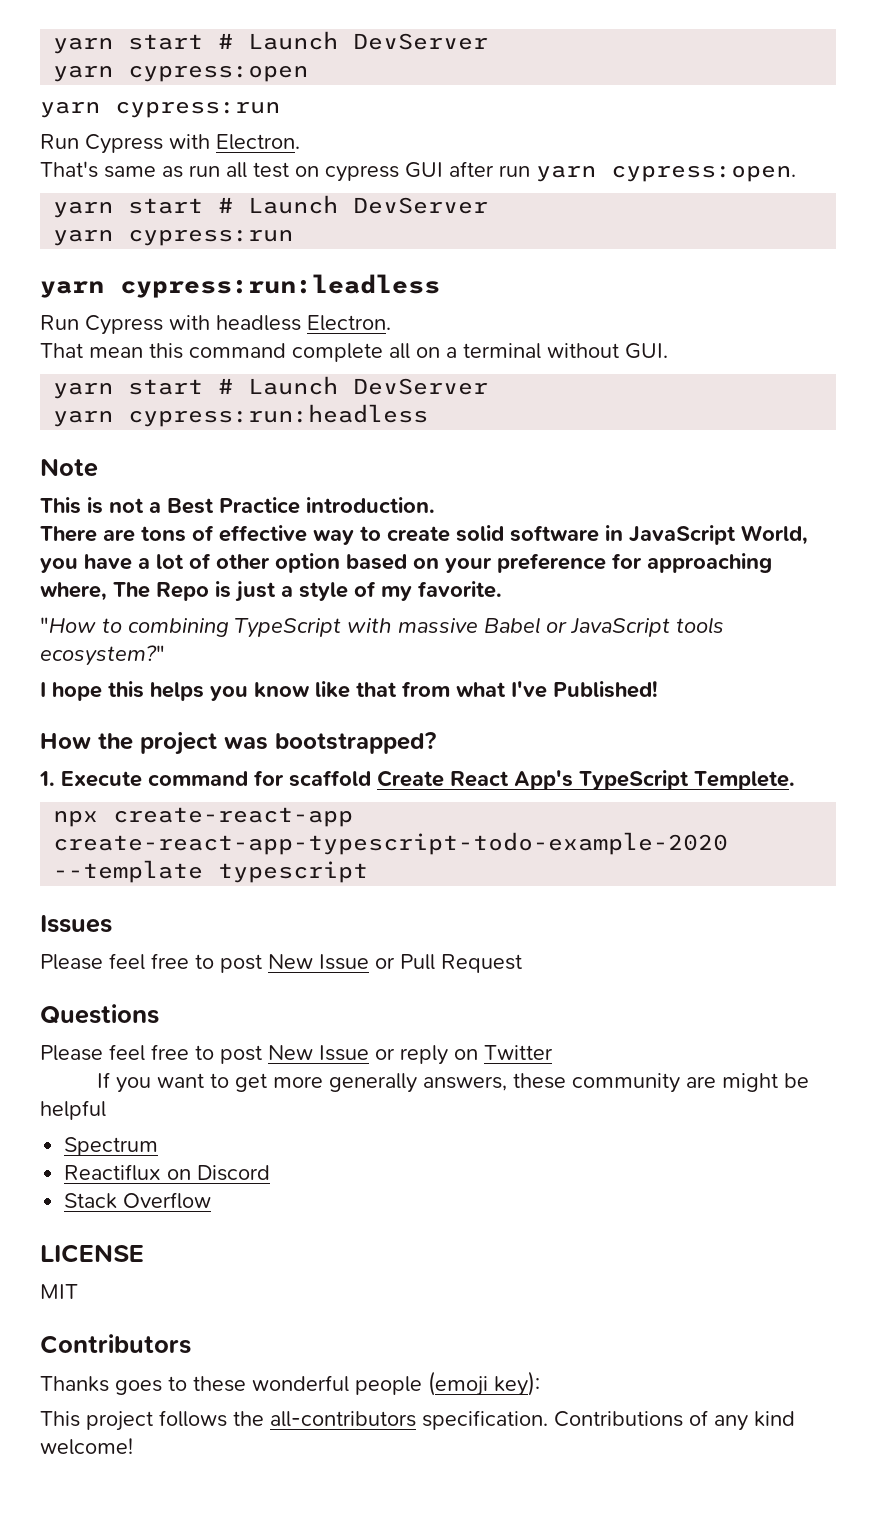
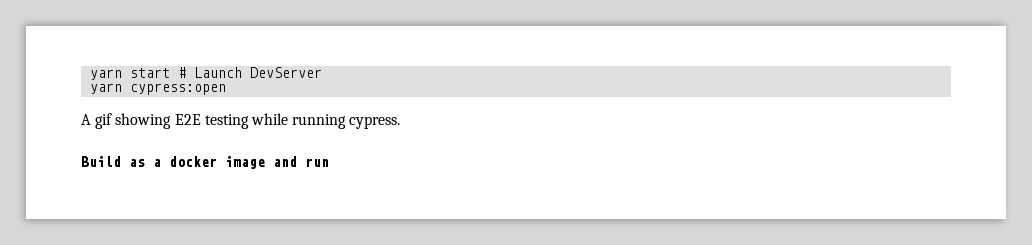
[40,101,280,118] [40,134,300,154] [40,161,796,182] [53,195,489,218] [53,229,294,246] [40,274,440,298] [40,315,391,335] [40,343,668,362] [53,376,489,399] [53,404,429,427] [40,458,98,477] [40,497,435,514] [40,525,808,545] [40,553,772,573] [40,581,502,602] [40,617,724,638] [40,645,165,666] [40,681,658,701] [40,732,436,755] [39,770,795,790] [53,807,354,827] [53,832,729,855] [53,860,369,883] [40,915,112,933] [40,953,522,973] [40,1004,159,1024] [40,1044,553,1065] [97,1072,810,1093] [40,1100,106,1120] [64,1137,159,1156] [64,1164,271,1181] [64,1192,212,1209] [40,1244,144,1263] [40,1284,78,1299] [40,1334,191,1354] [40,1371,540,1396] [40,1410,795,1431] [40,1438,133,1455] yarn cypress:run // Run Cypress with Electron. // That's same as run all test on cypress GUI after run yarn cypress:open. // yarn start # Launch DevServer // yarn cypress:run // yarn cypress:run:leadless // Run Cypress with headless Electron. // That mean this command complete all on a terminal without GUI. // yarn start # Launch DevServer // yarn cypress:run:headless // Note // This is not a Best Practice introduction. // There are tons of effective way to create solid software in JavaScript World, you have a lot of other option based on your preference for approaching where, The Repo is just a style of my favorite. // "How to combining TypeScript with massive Babel or JavaScript tools ecosystem?" // I hope this helps you know like that from what I've Published! // How the project was bootstrapped? // 1. Execute command for scaffold Create React App's TypeScript Templete. // npx create-react-app create-react-app-typescript-todo-example-2020 --template typescript // Issues // Please feel free to post New Issue or Pull Request // Questions // Please feel free to post New Issue or reply on Twitter // If you want to get more generally answers, these community are might be helpful // Spectrum // Reactiflux on Discord // Stack Overflow // LICENSE // MIT // Contributors // Thanks goes to these wonderful people (emoji key): // This project follows the all-contributors specification. Contributions of any kind welcome! -> [81,113,401,129] [81,156,329,169] A gif showing E2E testing while running cypress. // Build as a docker image and run

